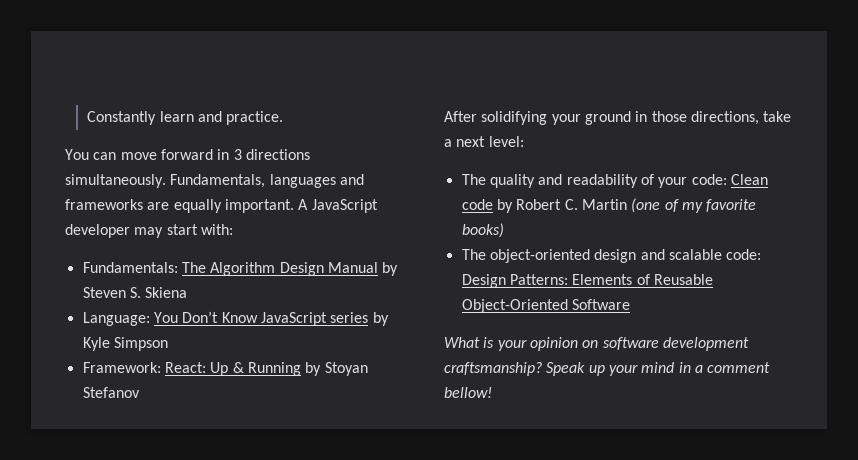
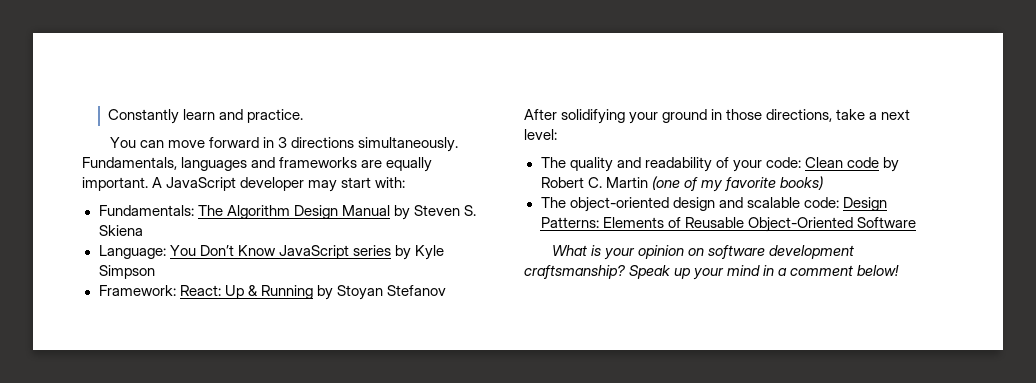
[444,387,492,398] bellow! -> [857,265,900,276] below!

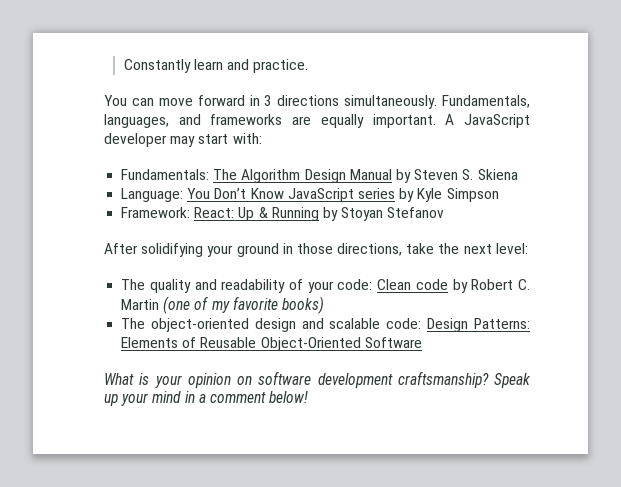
[181,157,248,171] languages -> [104,114,169,128] languages,
[869,112,878,120] a -> [438,243,460,254] the

